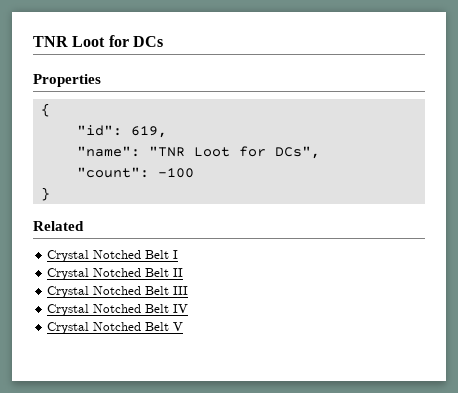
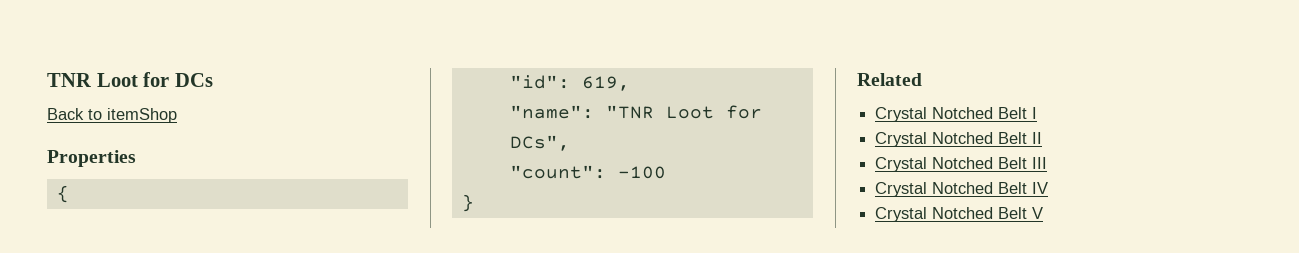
(163, 41) none -> [47,108,177,123] // Back to itemShop

